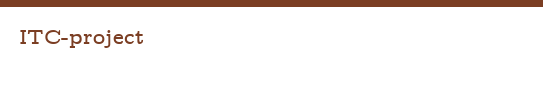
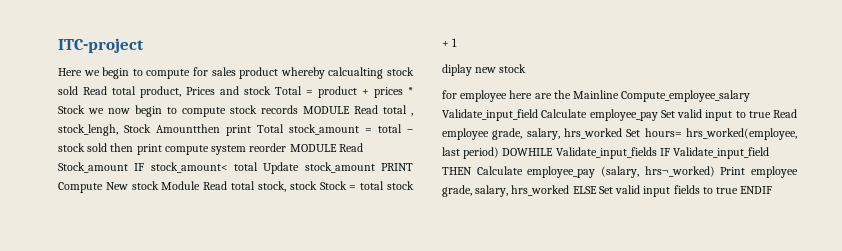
(144, 39) none -> [58,67,414,79] [58,86,413,98] [58,105,413,117] [58,124,413,136] [58,143,363,155] [58,162,413,174] [58,181,414,193] [442,38,458,47] [442,64,527,76] [442,90,751,102] [442,109,797,121] [442,128,797,140] [442,147,770,159] [442,166,798,178] [442,185,773,197] // Here we begin to compute for sales product whereby calcualting stock sold Read total product, Prices and stock Total = product + prices * Stock we now begin to compute stock records MODULE Read total , stock_lengh, Stock Amountthen print Total stock_amount = total – stock sold then print compute system reorder MODULE Read Stock_amount IF stock_amount< total Update stock_amount PRINT Compute New stock Module Read total stock, stock Stock = total stock + 1 // diplay new stock // for employee here are the Mainline Compute_employee_salary Validate_input_field Calculate employee_pay Set valid input to true Read employee grade, salary, hrs_worked Set hours= hrs_worked(employee, last period) DOWHILE Validate_input_fields IF Validate_input_field THEN Calculate employee_pay (salary, hrs¬_worked) Print employee grade, salary, hrs_worked ELSE Set valid input fields to true ENDIF

